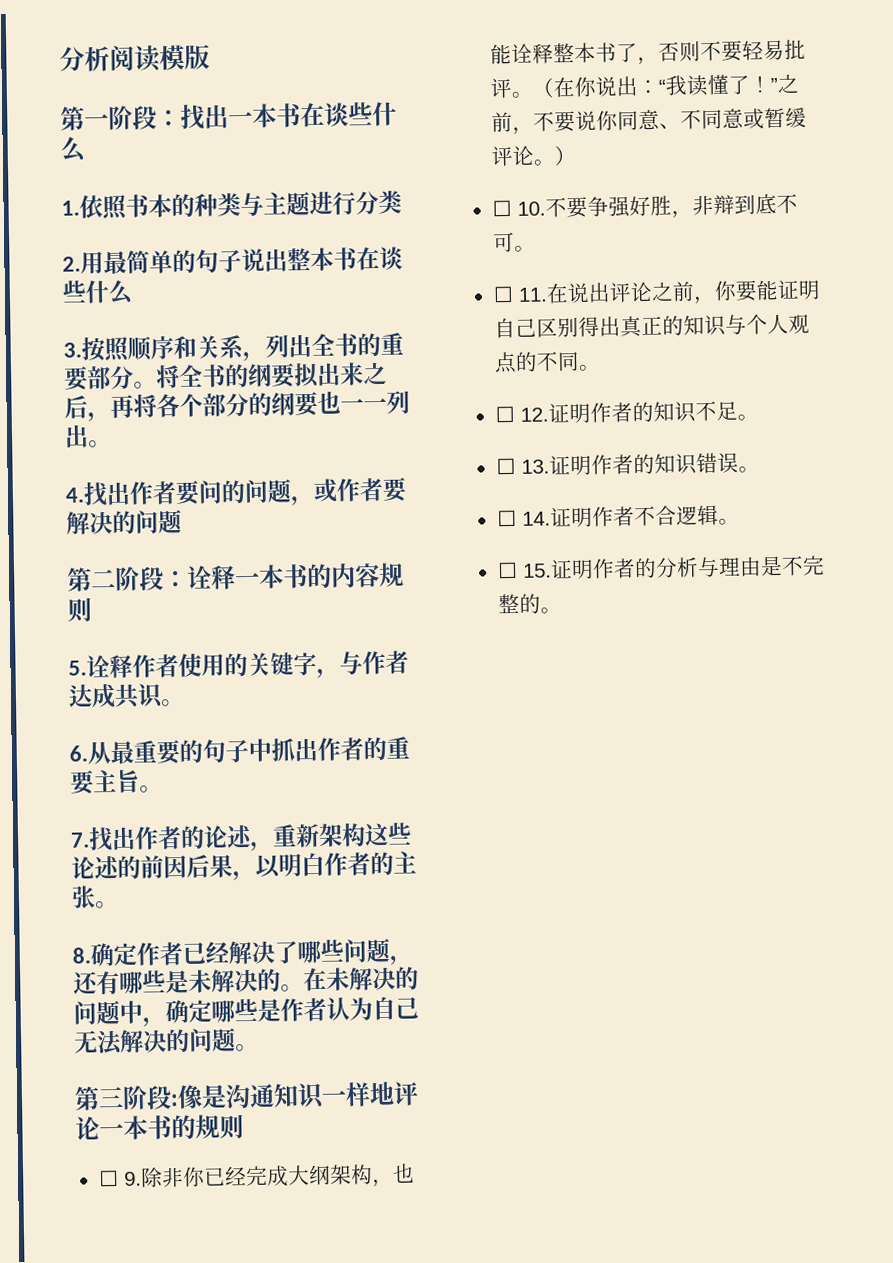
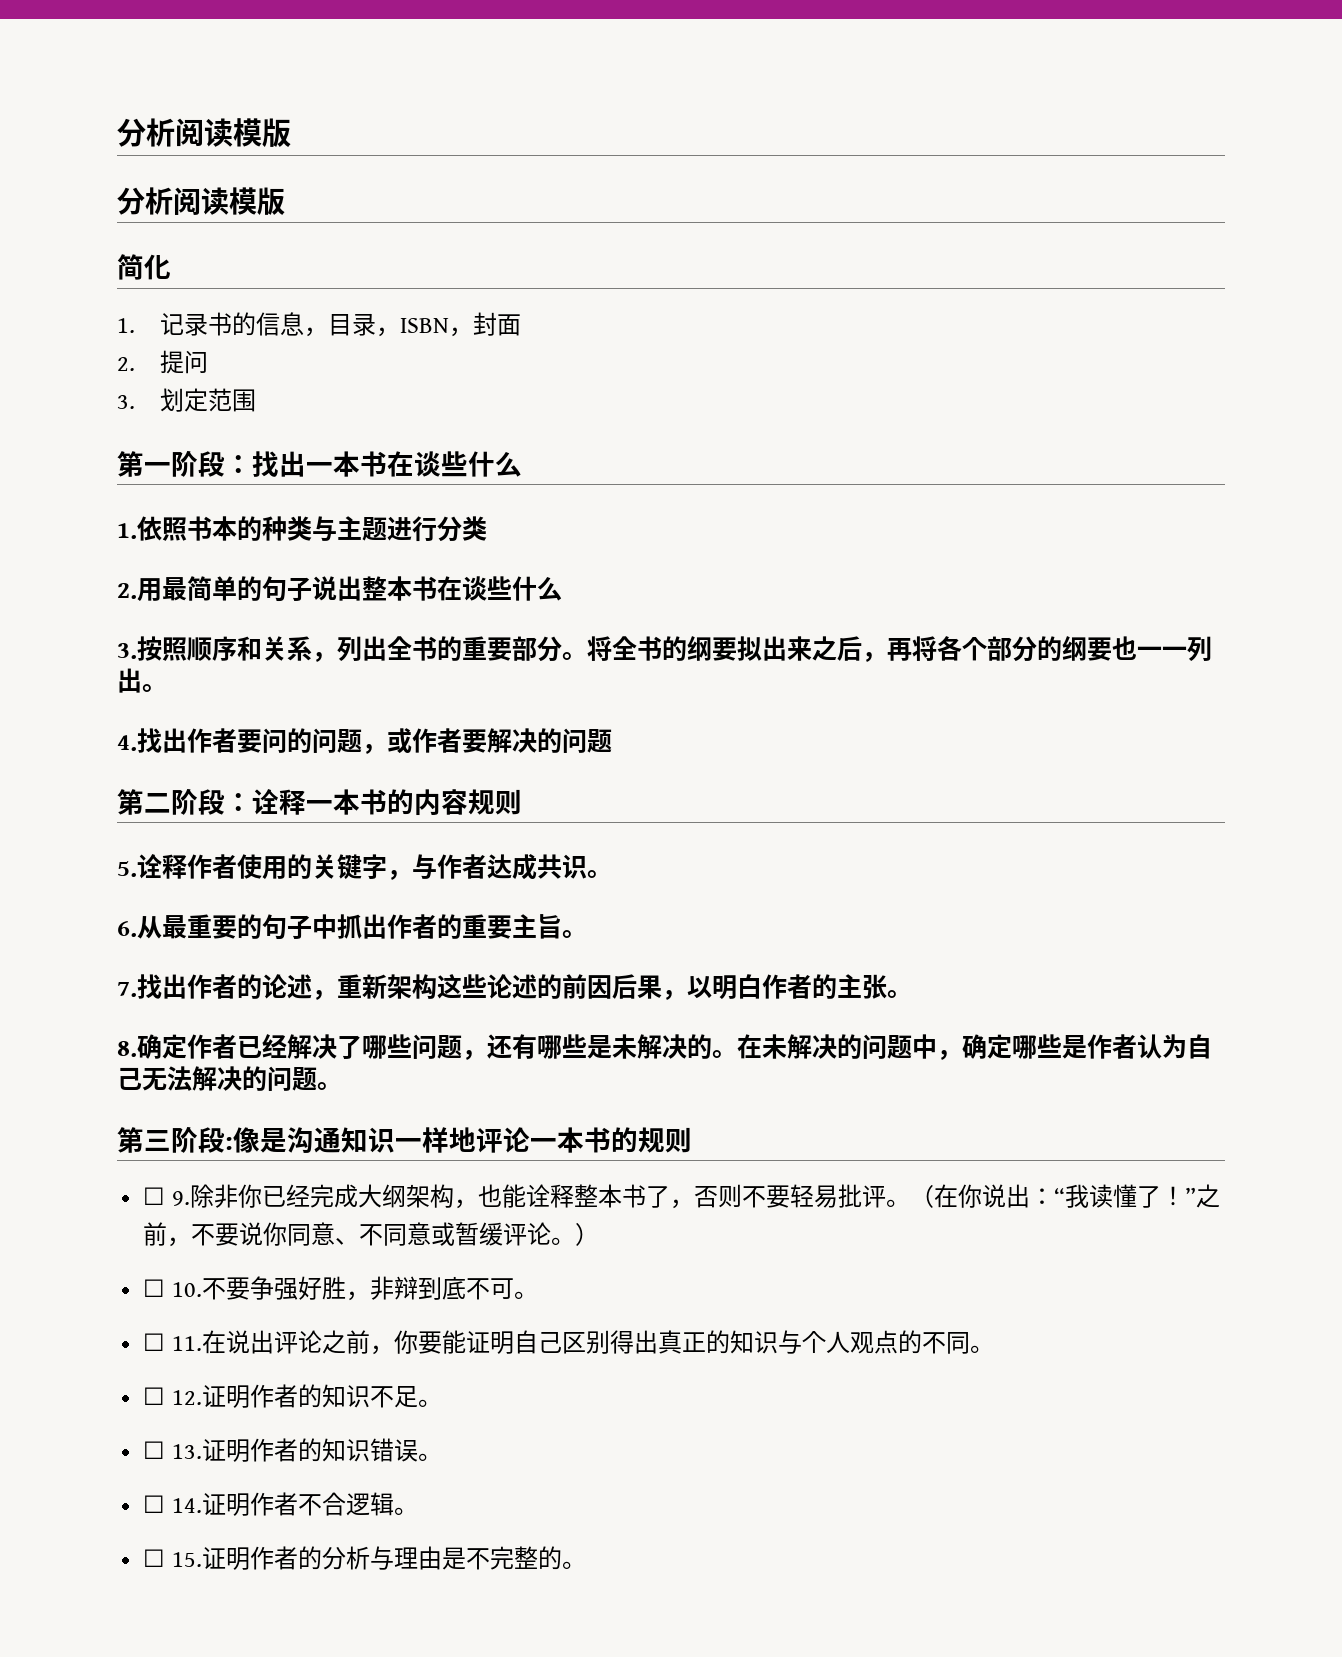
[59,44,210,72] 分析阅读模版 -> [117,118,291,147] [117,187,285,215] [117,254,171,280] [117,312,522,337] [117,350,209,374] [117,388,257,412] 分析阅读模版 // 分析阅读模版 // 简化 // 1.记录书的信息，目录，ISBN，封面 // 2.提问 // 3.划定范围

